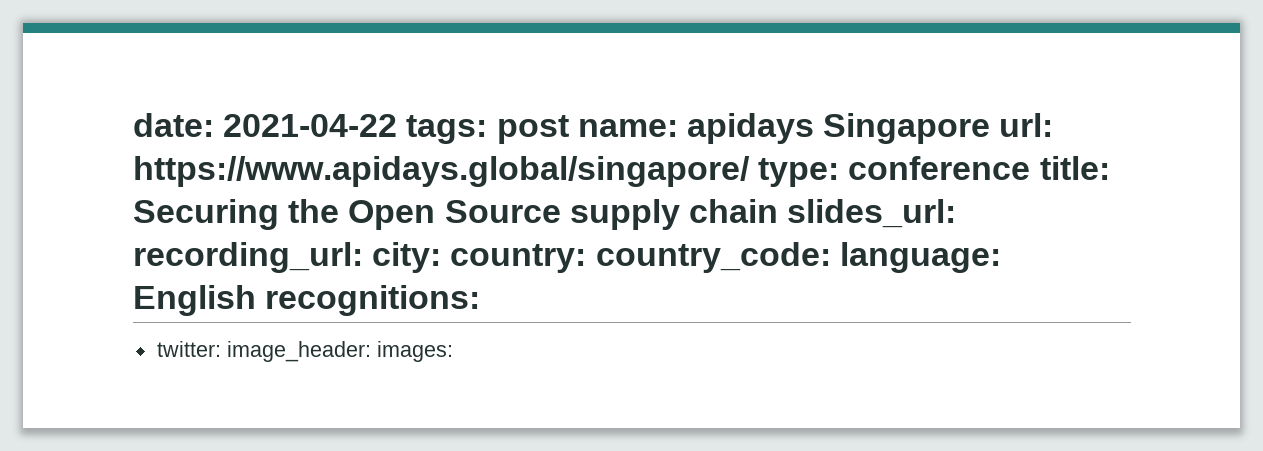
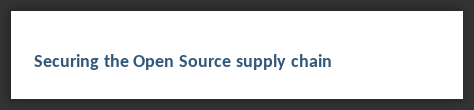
[133,113,1054,144] [133,156,1110,187] date: 2021-04-22 tags: post name: apidays Singapore url: https://www.apidays.global/singapore/ type: conference title: -> (34, 62) none
[787,199,957,228] [133,242,1001,273] [133,285,481,316] [156,341,453,362] slides_url: recording_url: city: country: country_code: language: English recognitions: // twitter: image_header: images: -> (332, 60) none

